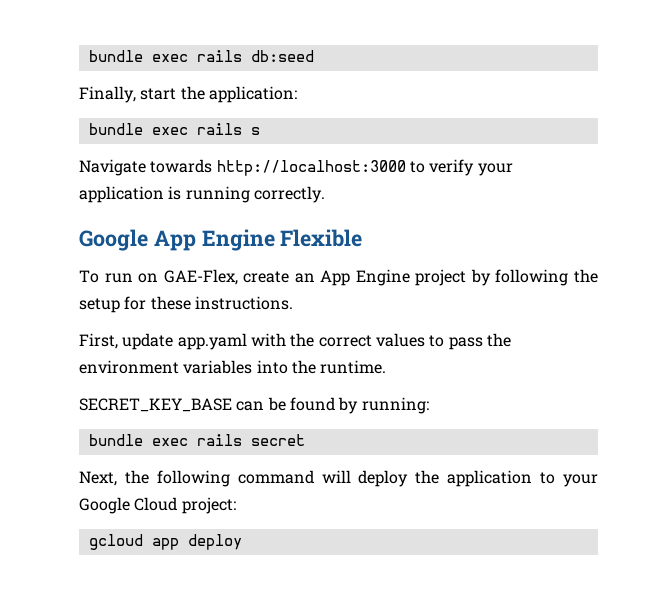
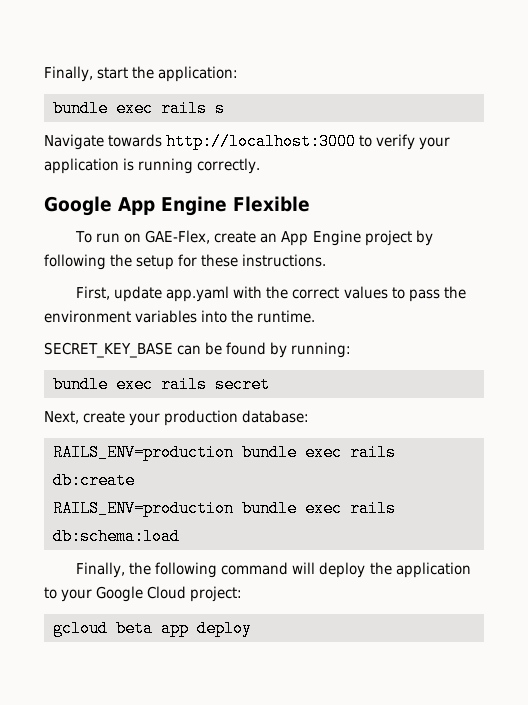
[88,50,314,62] bundle exec rails db:seed // -> (44, 74) none
(117, 478) none -> [83,410,310,426] [53,444,396,461] [53,472,135,489] [53,500,396,517] [53,528,180,545] [76,562,126,578] create your production database: // RAILS_ENV=production bundle exec rails db:create // RAILS_ENV=production bundle exec rails db:schema:load // Finally,
(143, 542) none -> [116,620,153,637] beta

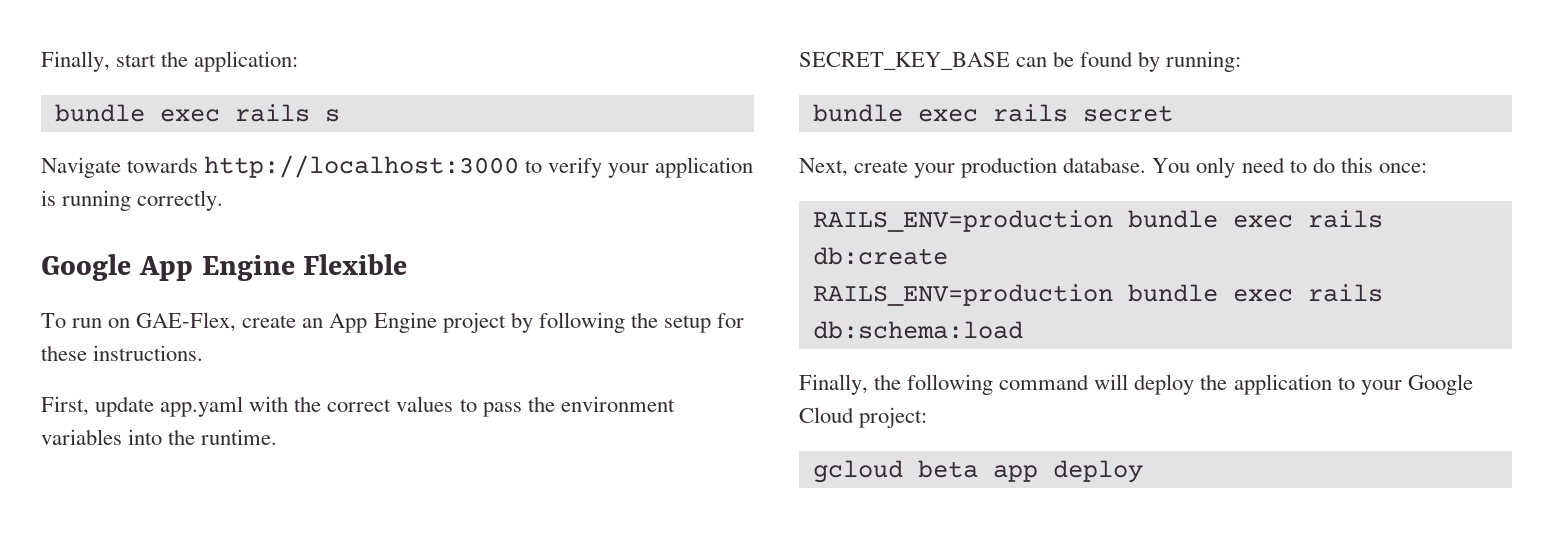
[242,410,310,423] database: -> [1063,157,1427,178] database. You only need to do this once:

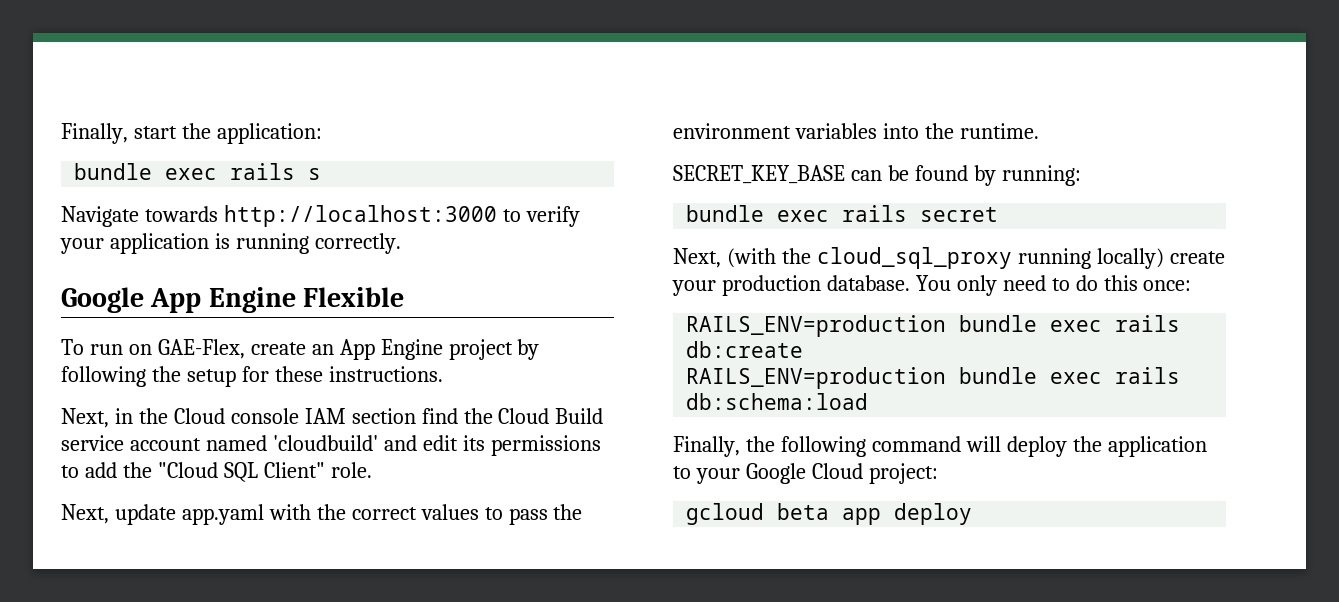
[41,396,89,416] First, -> [61,408,604,428] [61,435,601,456] [61,462,372,482] [61,504,109,524] Next, in the Cloud console IAM section find the Cloud Build service account named 'cloudbuild' and edit its permissions to add the "Cloud SQL Client" role. // Next,
(848, 167) none -> [726,247,1164,269] (with the cloud_sql_proxy running locally)

